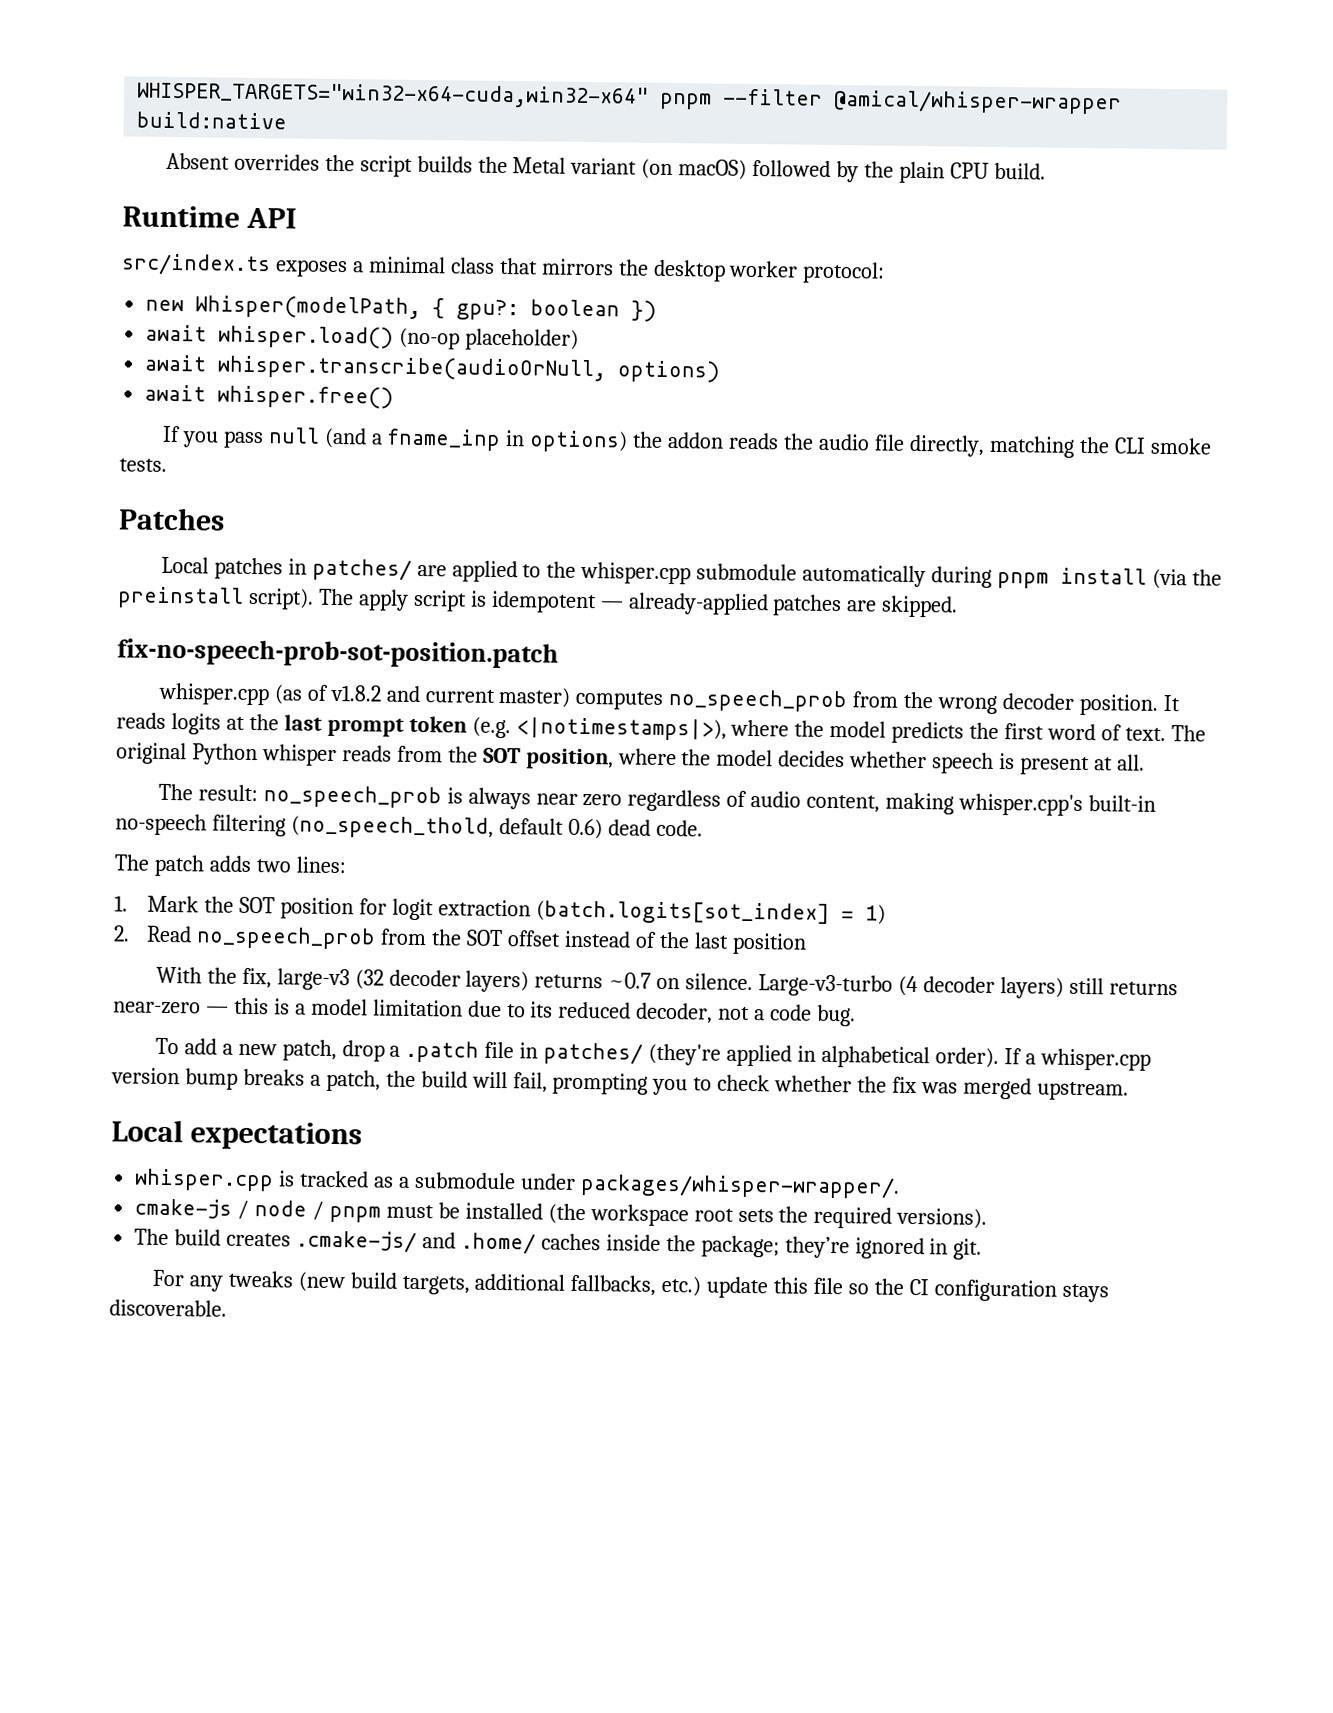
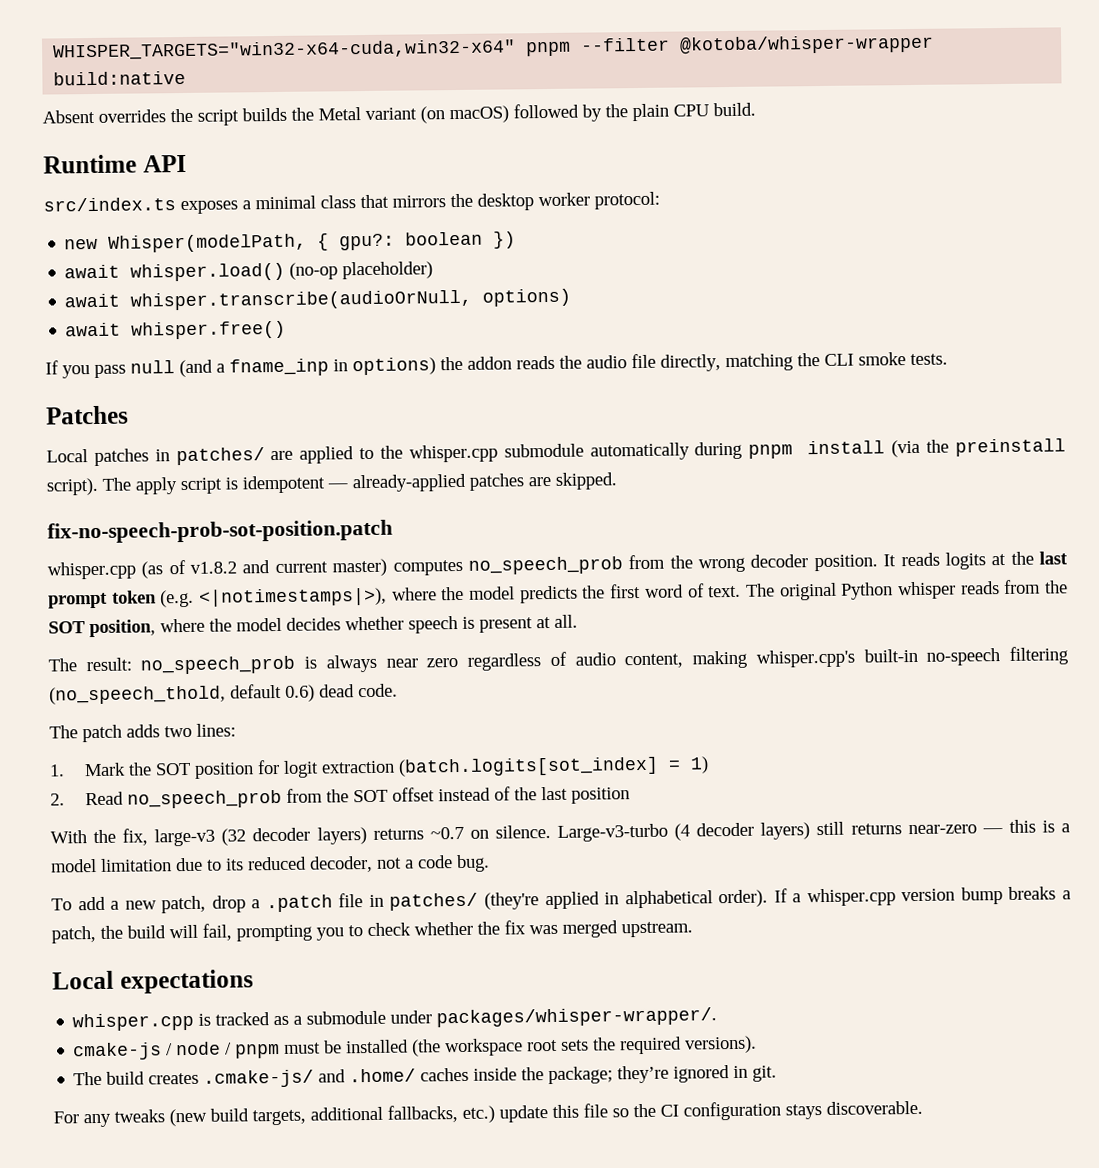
[833,89,1123,115] @amical/whisper-wrapper -> [679,34,935,55] @kotoba/whisper-wrapper

